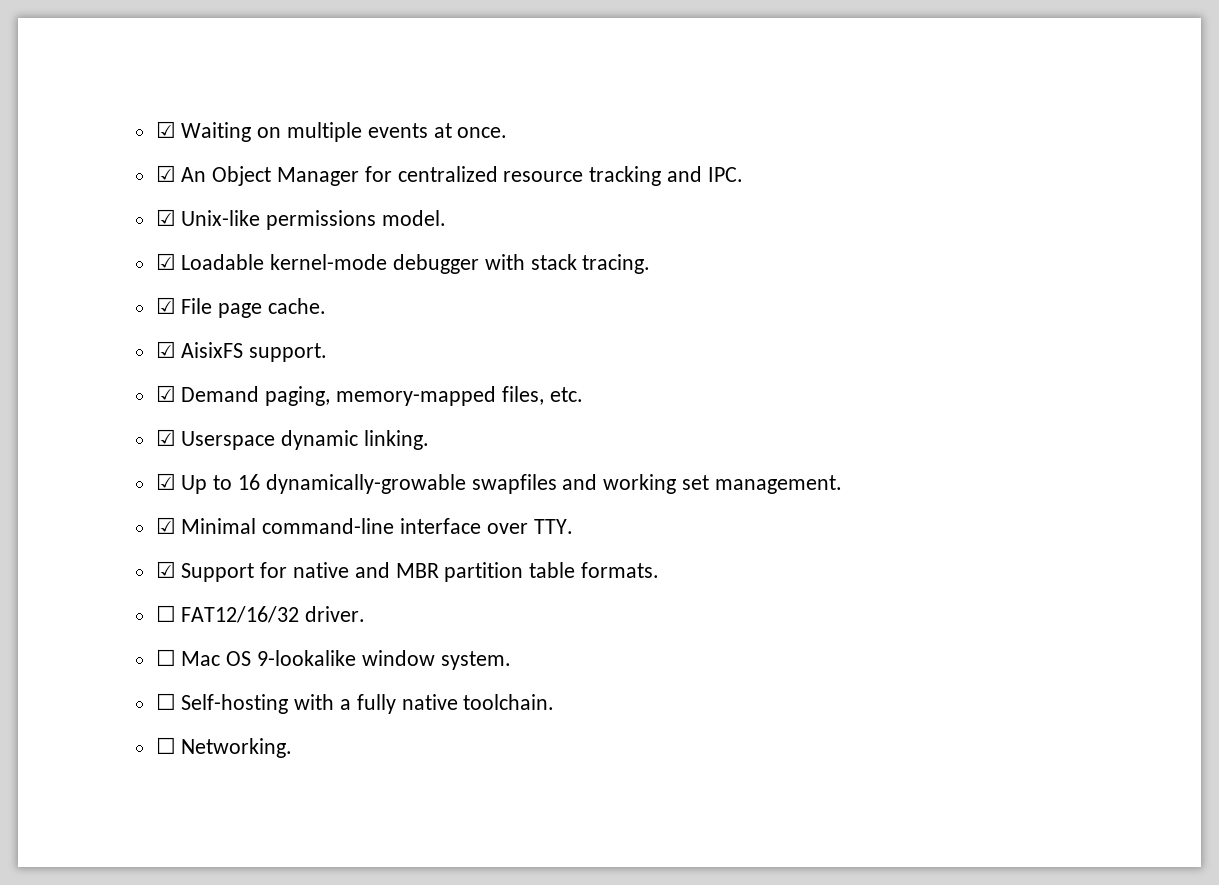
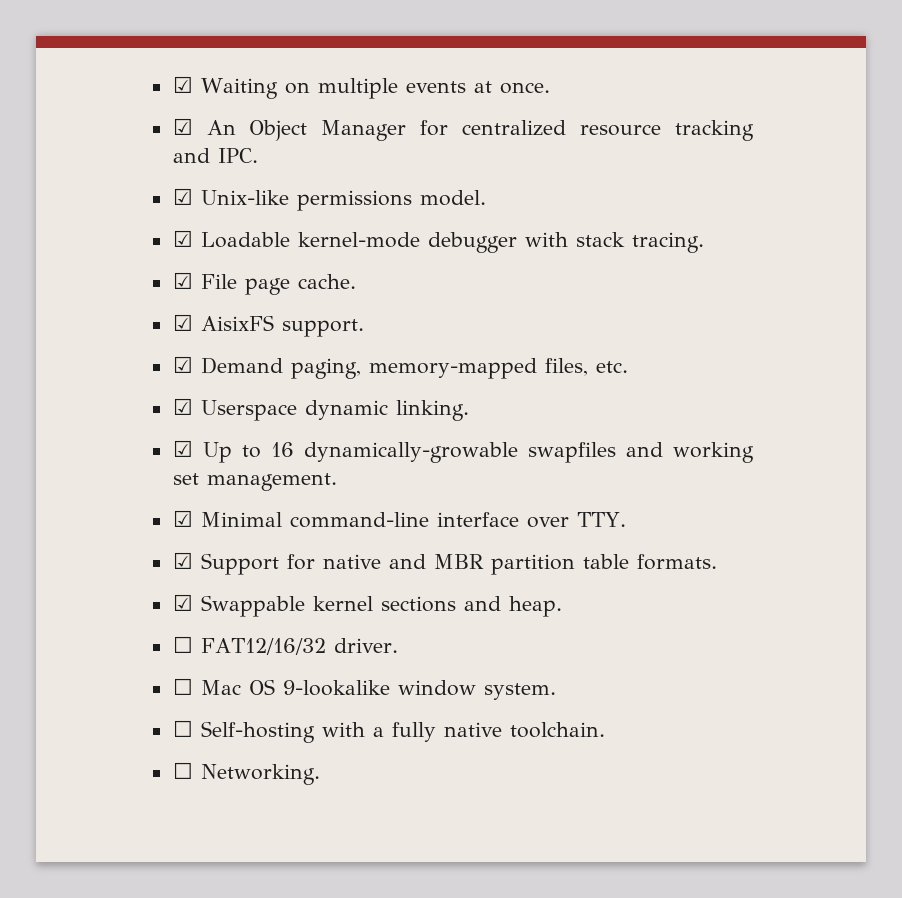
(660, 570) none -> [172,594,562,617] // ☑ Swappable kernel sections and heap.

